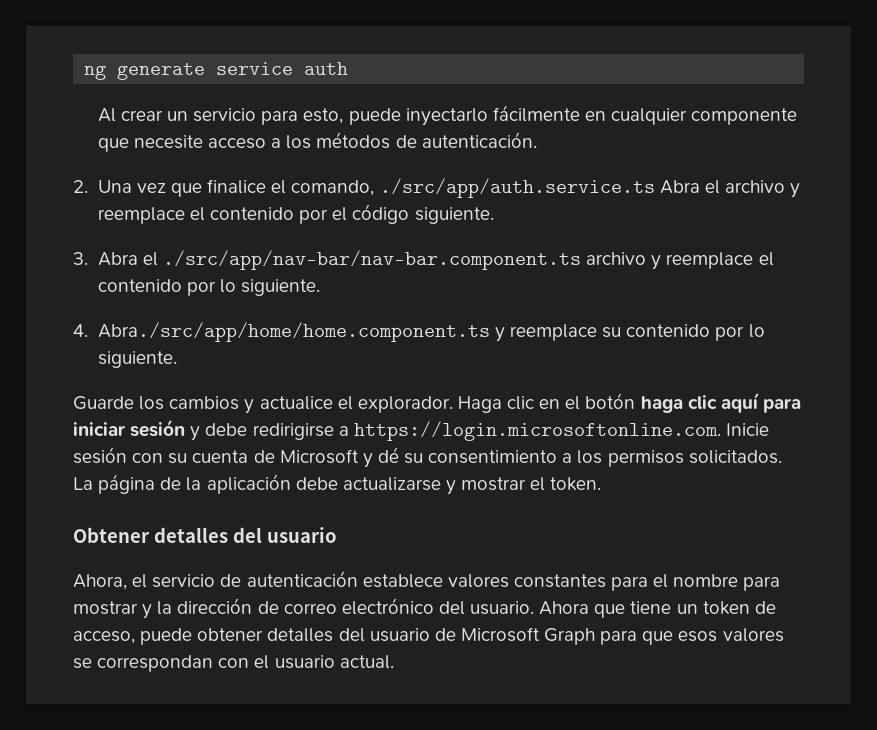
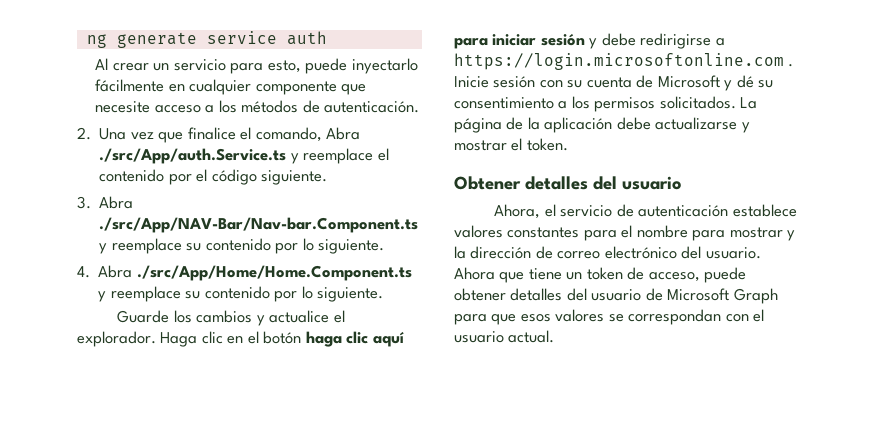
[379,178,785,198] ./src/app/auth.service.ts Abra el archivo -> [325,127,360,140] [99,148,287,164] Abra ./src/App/auth.Service.ts
[142,250,774,270] el ./src/app/nav-bar/nav-bar.component.ts archivo y reemplace el -> [99,217,419,233] [99,238,202,254] ./src/App/NAV-Bar/Nav-bar.Component.ts y reemplace su
[97,322,490,342] Abra./src/app/home/home.component.ts -> [98,265,412,281] Abra ./src/App/Home/Home.Component.ts
[353,421,721,441] https://login.microsoftonline.com. -> [454,53,794,70] https://login.microsoftonline.com .

